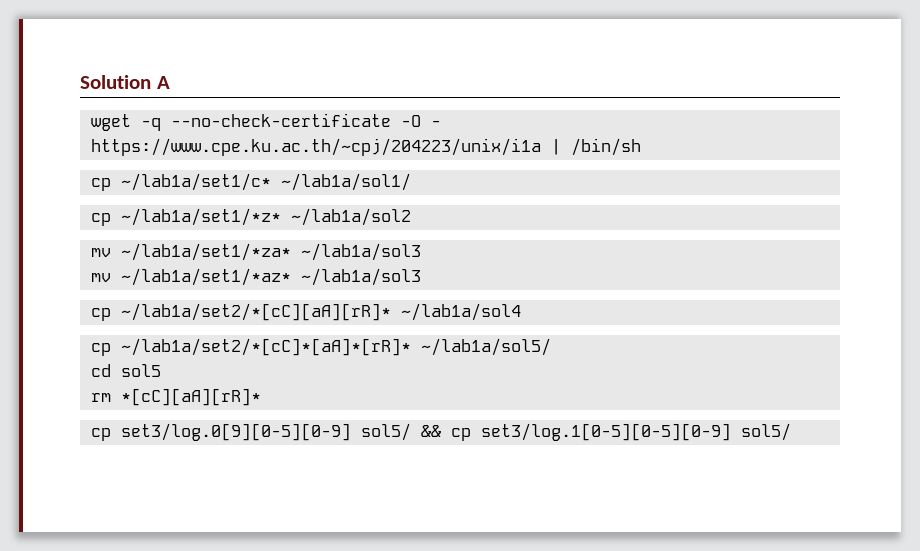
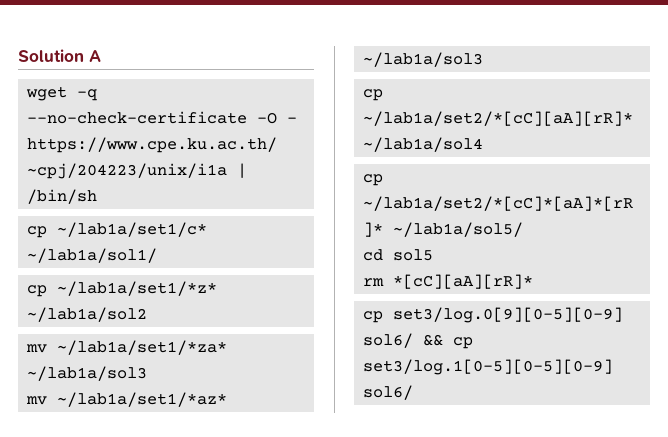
[360,423,411,441] sol5/ -> [362,333,413,348] sol6/
[740,423,791,441] sol5/ -> [362,385,413,400] sol6/

